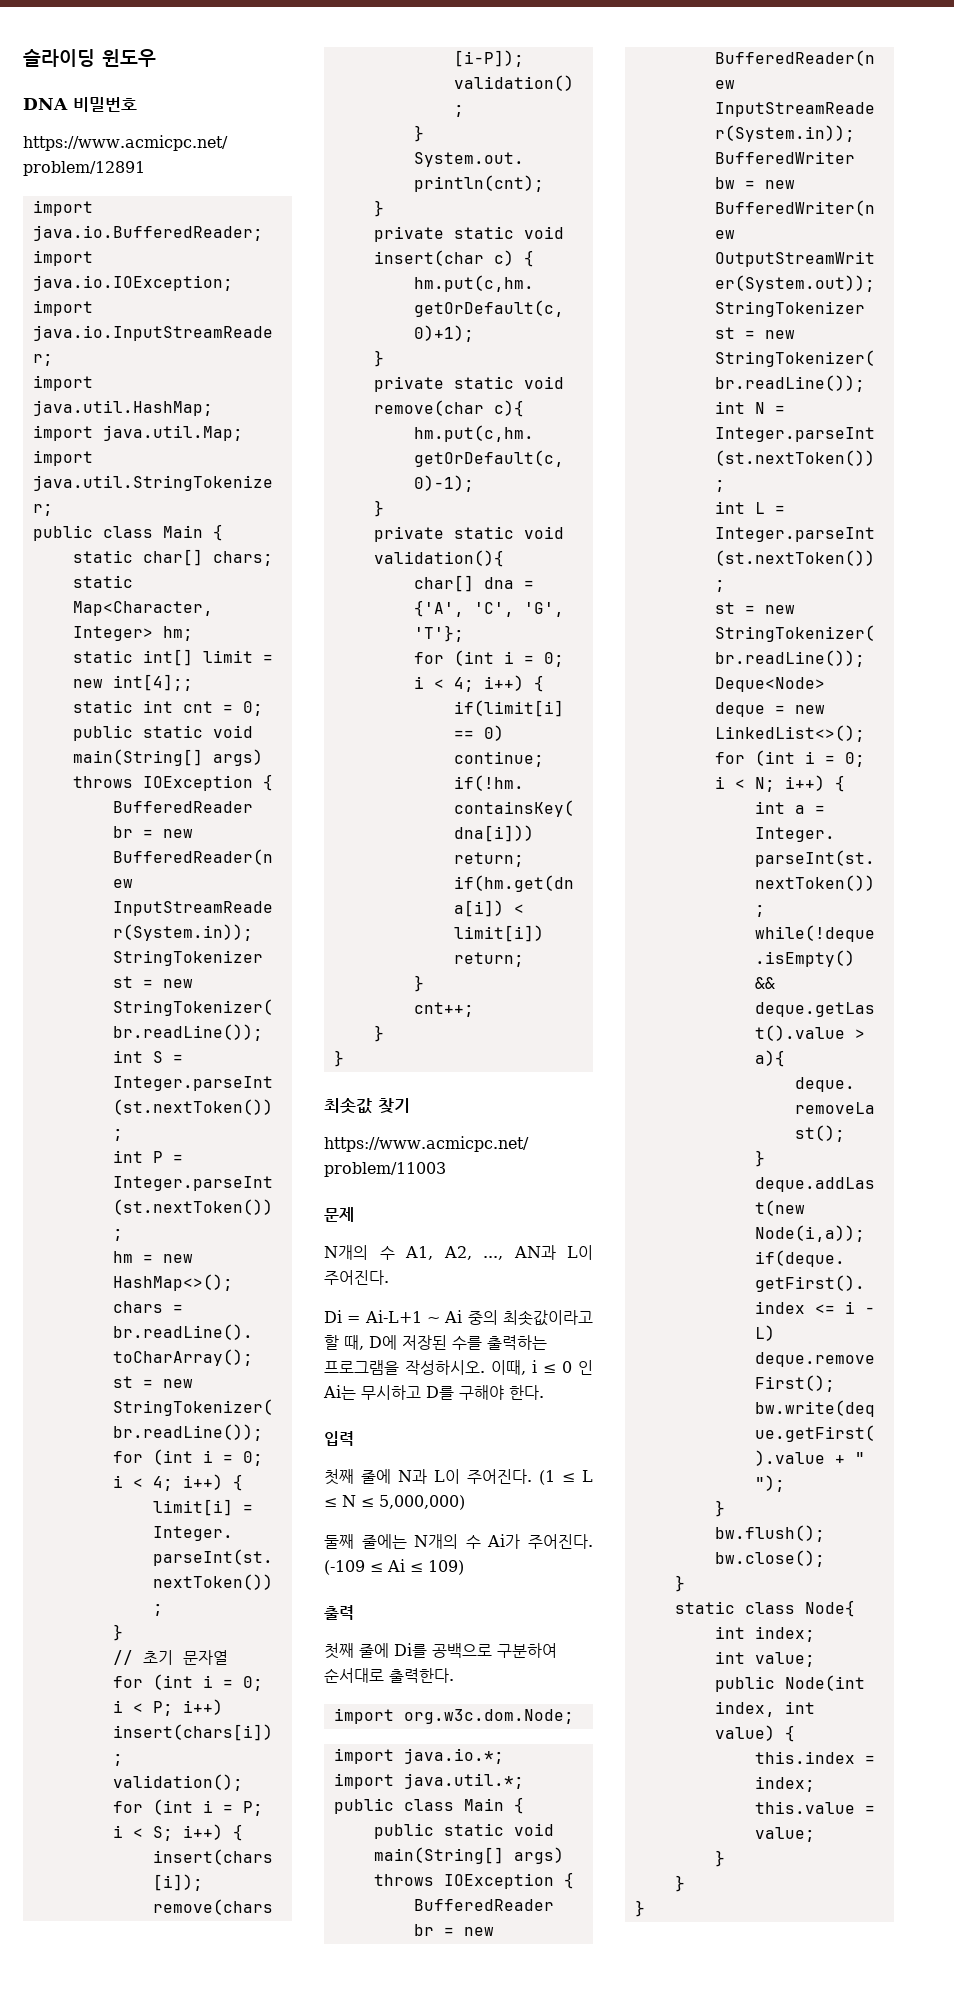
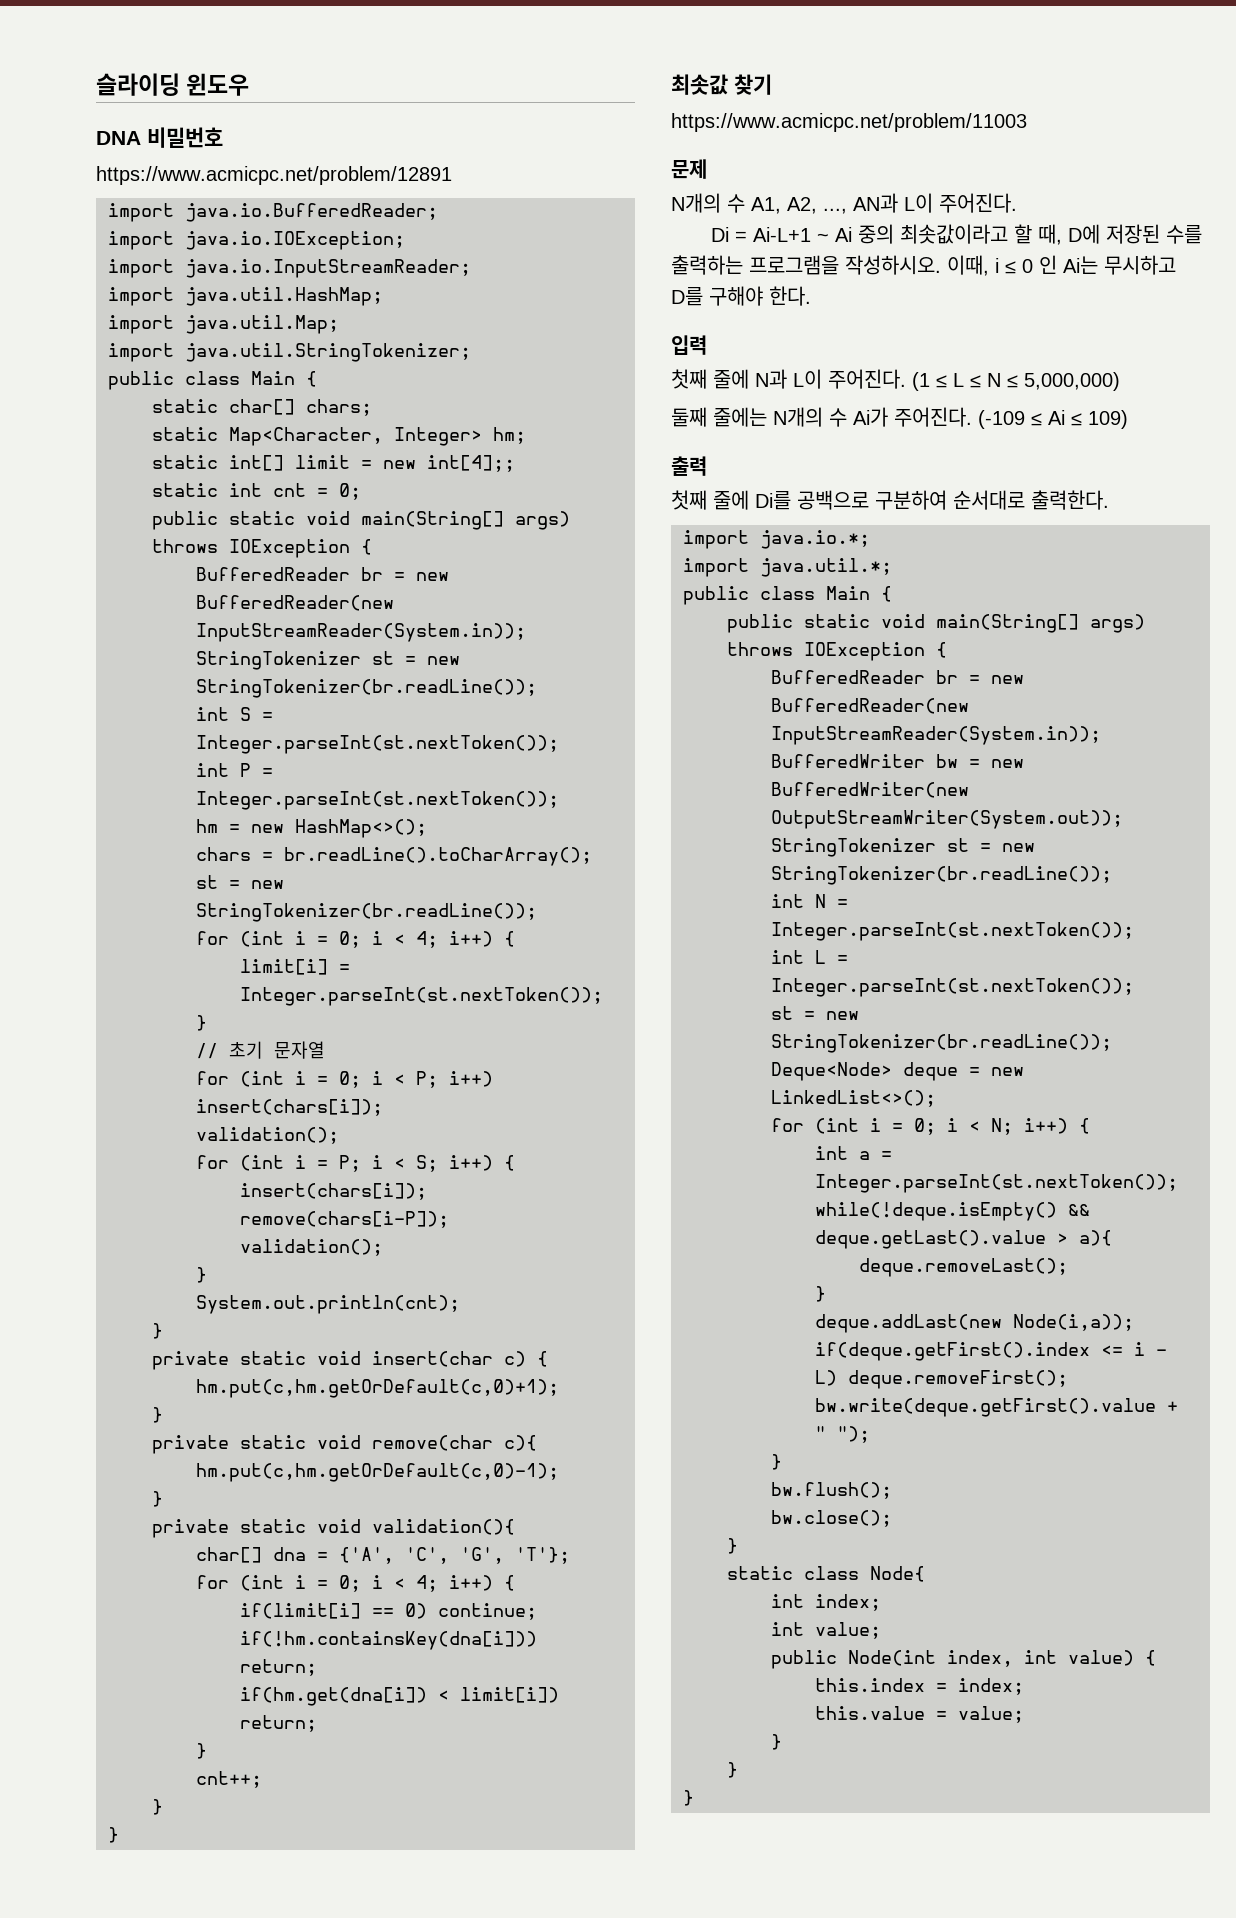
[333,1708,574,1724] // import org.w3c.dom.Node; -> (1109, 500) none

